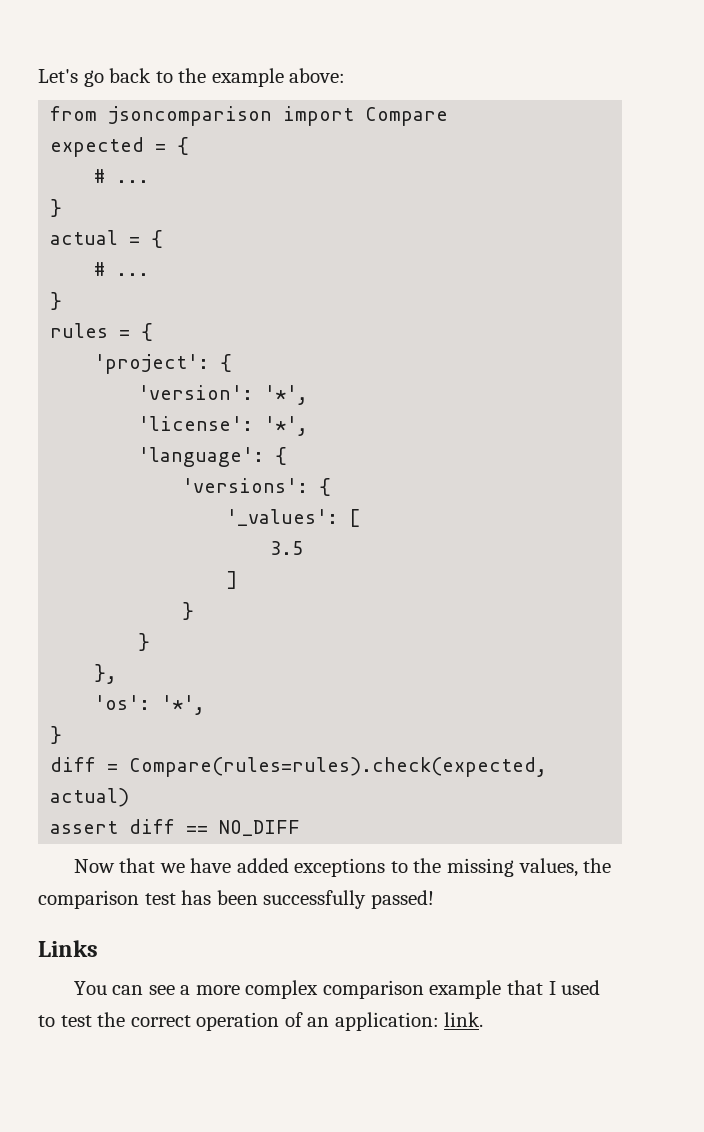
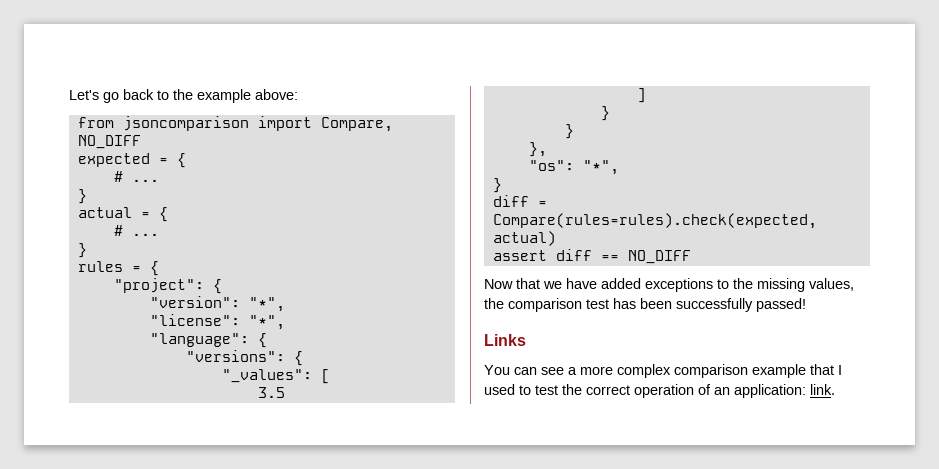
[365,107,449,126] Compare -> [320,117,393,132] [77,135,141,149] Compare, NO_DIFF
[94,354,233,374] [138,385,309,405] [138,416,309,436] [138,447,288,467] [182,478,332,496] [226,509,339,526] 'project': { // 'version': '*', // 'license': '*', // 'language': { // 'versions': { // '_values': -> [113,278,222,294] [149,296,285,312] [149,314,285,330] [149,333,267,348] [185,350,303,366] [221,369,312,383] "project": { // "version": "*", // "license": "*", // "language": { // "versions": { // "_values":
[94,695,206,715] 'os': '*', -> [528,160,619,175] "os": "*",

